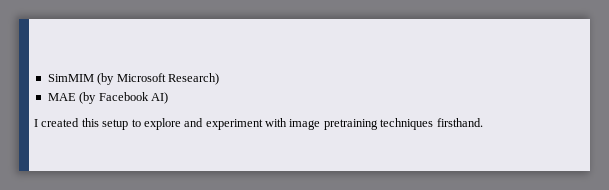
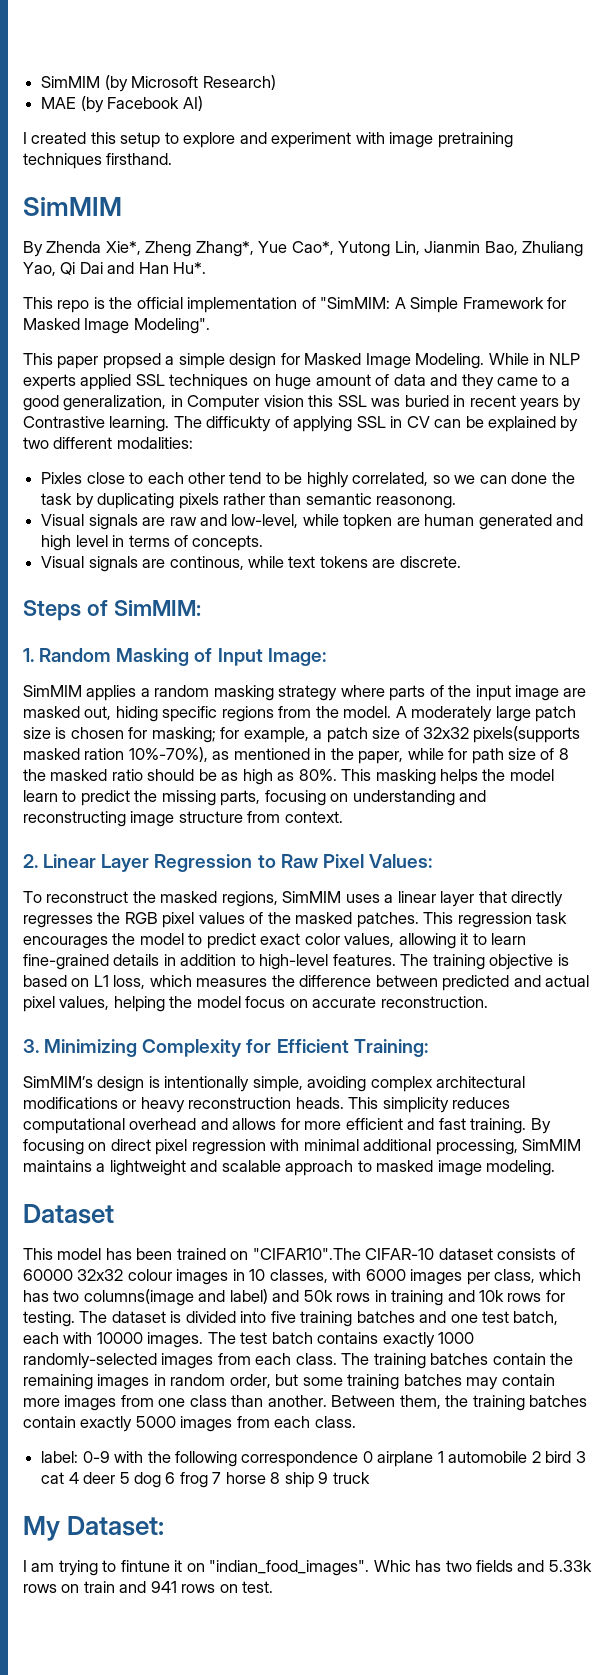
(483, 122) none -> [23,197,122,216] [23,241,584,257] [23,262,207,276] [23,297,567,313] [23,318,210,334] [23,353,581,369] [23,374,570,390] [23,395,582,411] [23,416,579,432] [23,437,193,449] [41,472,575,488] [41,493,457,509] [41,514,584,530] [41,535,264,551] [41,556,461,572] [23,600,201,621] [23,648,326,666] [23,685,587,701] [23,706,577,722] [23,726,581,743] [23,747,569,764] [23,769,554,785] [23,790,487,806] [23,811,343,827] [23,854,432,872] [23,891,564,907] [23,912,568,928] [23,933,527,949] [23,954,569,970] [23,975,590,991] [23,996,488,1012] [23,1039,428,1057] [23,1076,526,1092] [23,1097,511,1113] [23,1118,551,1134] [23,1139,582,1155] [23,1160,556,1176] [23,1204,114,1224] [23,1248,575,1260] [23,1269,582,1285] [23,1289,565,1306] [23,1311,559,1327] [23,1332,475,1348] [23,1353,574,1369] [23,1374,555,1390] [23,1395,588,1411] [23,1416,356,1432] [41,1451,586,1467] [41,1472,370,1488] [23,1516,165,1541] [23,1560,592,1576] [23,1581,274,1593] // SimMIM // By Zhenda Xie*, Zheng Zhang*, Yue Cao*, Yutong Lin, Jianmin Bao, Zhuliang Yao, Qi Dai and Han Hu*. // This repo is the official implementation of "SimMIM: A Simple Framework for Masked Image Modeling". // This paper propsed a simple design for Masked Image Modeling. While in NLP experts applied SSL techniques on huge amount of data and they came to a good generalization, in Computer vision this SSL was buried in recent years by Contrastive learning. The difficukty of applying SSL in CV can be explained by two different modalities: // Pixles close to each other tend to be highly correlated, so we can done the task by duplicating pixels rather than semantic reasonong. // Visual signals are raw and low-level, while topken are human generated and high level in terms of concepts. // Visual signals are continous, while text tokens are discrete. // Steps of SimMIM: // 1. Random Masking of Input Image: // SimMIM applies a random masking strategy where parts of the input image are masked out, hiding specific regions from the model. A moderately large patch size is chosen for masking; for example, a patch size of 32x32 pixels(supports masked ration 10%-70%), as mentioned in the paper, while for path size of 8 the masked ratio should be as high as 80%. This masking helps the model learn to predict the missing parts, focusing on understanding and reconstructing image structure from context. // 2. Linear Layer Regression to Raw Pixel Values: // To reconstruct the masked regions, SimMIM uses a linear layer that directly regresses the RGB pixel values of the masked patches. This regression task encourages the model to predict exact color values, allowing it to learn fine-grained details in addition to high-level features. The training objective is based on L1 loss, which measures the difference between predicted and actual pixel values, helping the model focus on accurate reconstruction. // 3. Minimizing Complexity for Efficient Training: // SimMIM’s design is intentionally simple, avoiding complex architectural modifications or heavy reconstruction heads. This simplicity reduces computational overhead and allows for more efficient and fast training. By focusing on direct pixel regression with minimal additional processing, SimMIM maintains a lightweight and scalable approach to masked image modeling. // Dataset // This model has been trained on "CIFAR10".The CIFAR-10 dataset consists of 60000 32x32 colour images in 10 classes, with 6000 images per class, which has two columns(image and label) and 50k rows in training and 10k rows for testing. The dataset is divided into five training batches and one test batch, each with 10000 images. The test batch contains exactly 1000 randomly-selected images from each class. The training batches contain the remaining images in random order, but some training batches may contain more images from one class than another. Between them, the training batches contain exactly 5000 images from each class. // label: 0-9 with the following correspondence 0 airplane 1 automobile 2 bird 3 cat 4 deer 5 dog 6 frog 7 horse 8 ship 9 truck // My Dataset: // I am trying to fintune it on "indian_food_images". Whic has two fields and 5.33k rows on train and 941 rows on test.

